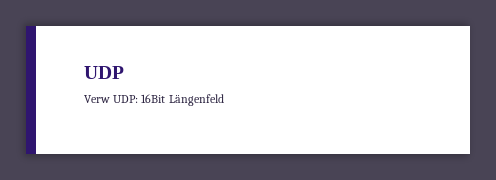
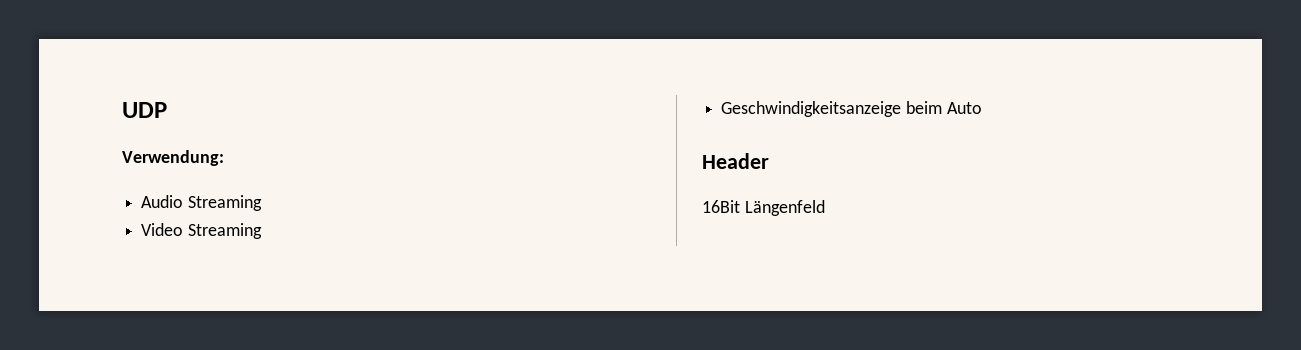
[84,95,139,103] Verw UDP: -> [122,150,224,166] [141,195,262,211] [141,223,262,239] [721,101,982,117] [702,153,769,169] Verwendung: // Audio Streaming // Video Streaming // Geschwindigkeitsanzeige beim Auto // Header //

